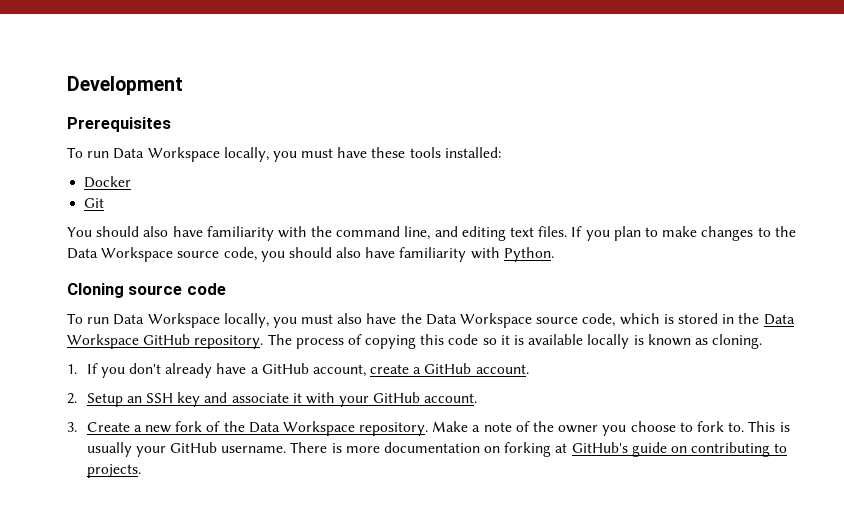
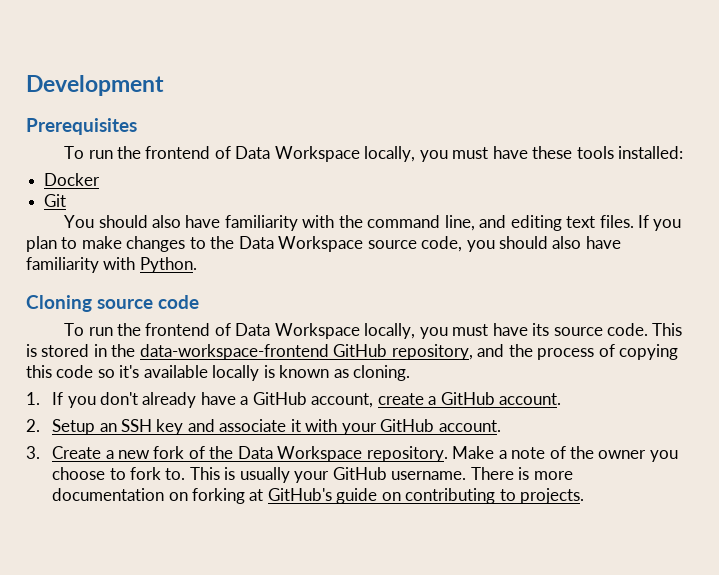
(110, 154) none -> [116,146,231,159] the frontend of
[113,313,795,328] [67,334,292,349] Data Workspace locally, you must also have the Data Workspace source code, which is stored in the Data Workspace GitHub repository. The -> [116,323,683,339] [26,344,533,360] the frontend of Data Workspace locally, you must have its source code. This is stored in the data-workspace-frontend GitHub repository, and the
[500,335,525,345] it is -> [119,365,140,378] it's

